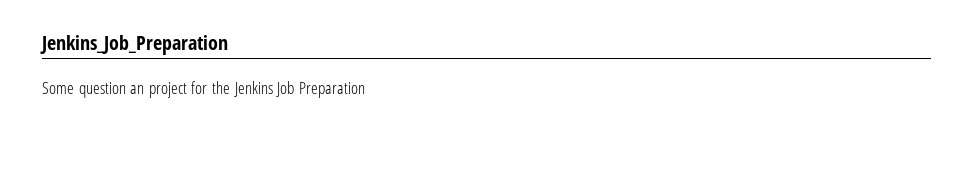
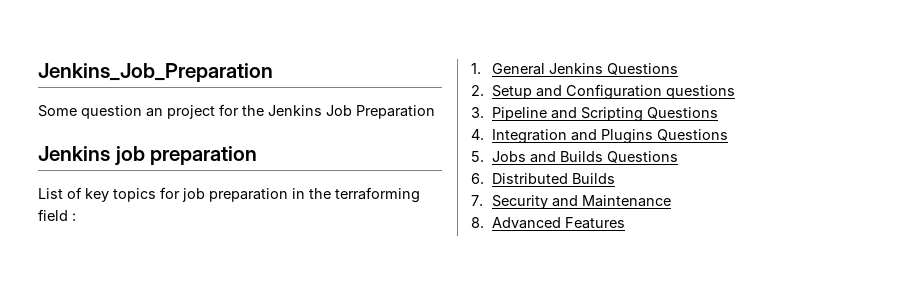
(365, 90) none -> [38,146,258,166] [38,187,420,203] [38,209,76,221] [471,63,678,75] [471,84,735,100] [471,107,718,122] [471,129,728,144] [471,151,678,163] [471,173,615,184] [471,195,671,209] [471,217,625,229] // Jenkins job preparation // List of key topics for job preparation in the terraforming field : // 1. General Jenkins Questions // 2. Setup and Configuration questions // 3. Pipeline and Scripting Questions // 4. Integration and Plugins Questions // 5. Jobs and Builds Questions // 6. Distributed Builds // 7. Security and Maintenance // 8. Advanced Features

